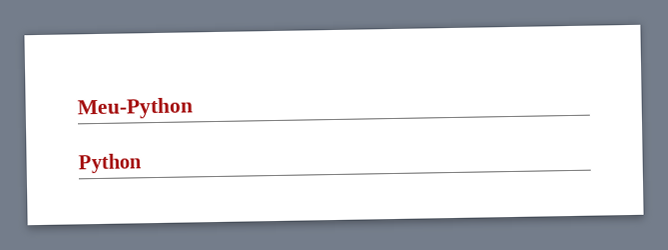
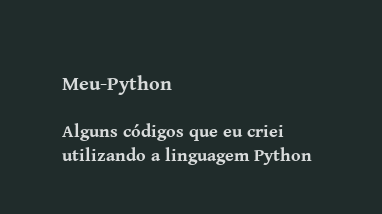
(193, 108) none -> [62,123,284,141] [62,147,250,165] Alguns códigos que eu criei utilizando a linguagem

